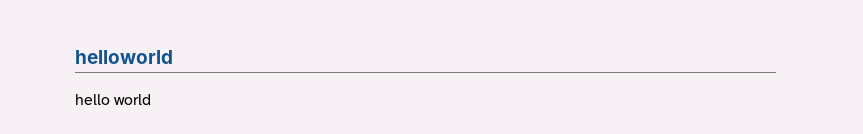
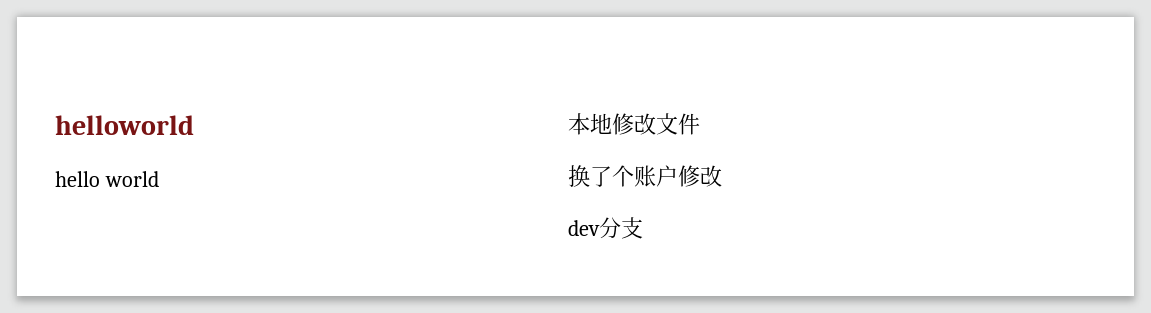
(152, 99) none -> [568,113,700,135] [568,165,722,187] [568,217,643,239] // 本地修改文件 // 换了个账户修改 // dev分支

